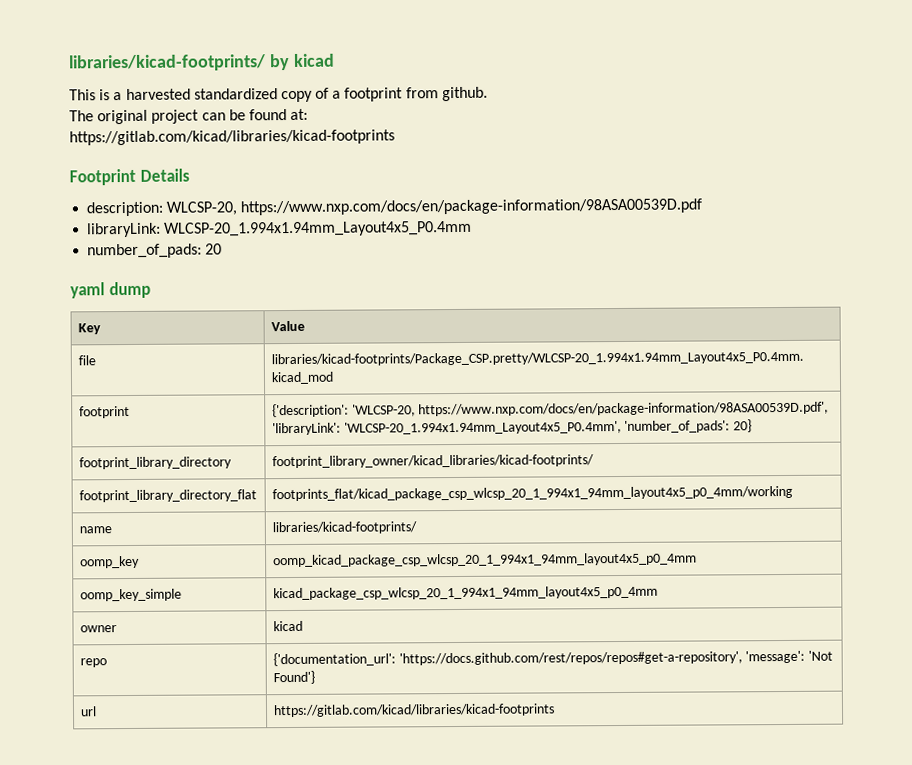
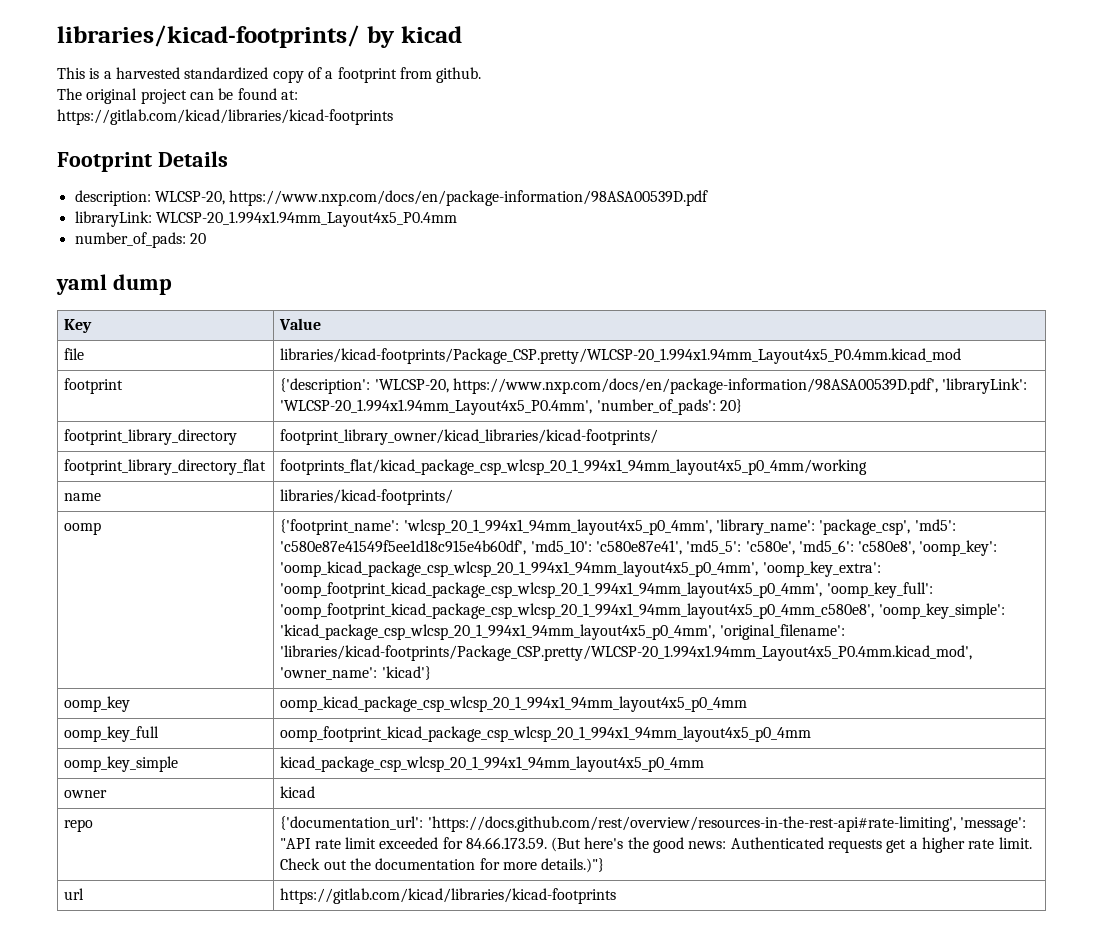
(417, 528) none -> [64,522,102,535] [280,519,956,535] [280,540,998,556] [280,561,881,577] [280,582,933,598] [280,603,1005,619] [280,624,845,640] [280,645,973,661] [280,666,431,680] // oomp | {'footprint_name': 'wlcsp_20_1_994x1_94mm_layout4x5_p0_4mm', 'library_name': 'package_csp', 'md5': 'c580e87e41549f5ee1d18c915e4b60df', 'md5_10': 'c580e87e41', 'md5_5': 'c580e', 'md5_6': 'c580e8', 'oomp_key': 'oomp_kicad_package_csp_wlcsp_20_1_994x1_94mm_layout4x5_p0_4mm', 'oomp_key_extra': 'oomp_footprint_kicad_package_csp_wlcsp_20_1_994x1_94mm_layout4x5_p0_4mm', 'oomp_key_full': 'oomp_footprint_kicad_package_csp_wlcsp_20_1_994x1_94mm_layout4x5_p0_4mm_c580e8', 'oomp_key_simple': 'kicad_package_csp_wlcsp_20_1_994x1_94mm_layout4x5_p0_4mm', 'original_filename': 'libraries/kicad-footprints/Package_CSP.pretty/WLCSP-20_1.994x1.94mm_Layout4x5_P0.4mm.kicad_mod', 'owner_name': 'kicad'}
(697, 560) none -> [64,726,160,742] [280,726,812,742] // oomp_key_full | oomp_footprint_kicad_package_csp_wlcsp_20_1_994x1_94mm_layout4x5_p0_4mm
[398,650,834,666] [272,670,315,685] 'https://docs.github.com/rest/repos/repos#get-a-repository', 'message': 'Not Found'} -> [427,816,1026,832] [280,837,1032,853] [280,858,605,873] 'https://docs.github.com/rest/overview/resources-in-the-rest-api#rate-limiting', 'message': "API rate limit exceeded for 84.66.173.59. (But here's the good news: Authenticated requests get a higher rate limit. Check out the documentation for more details.)"}

